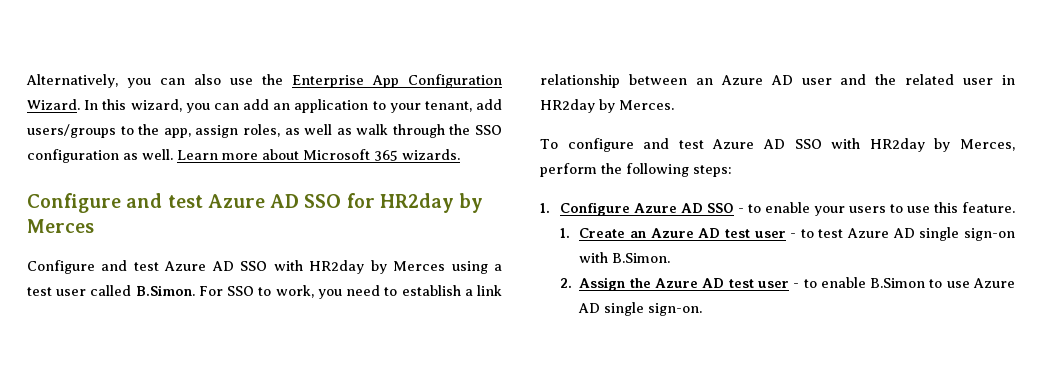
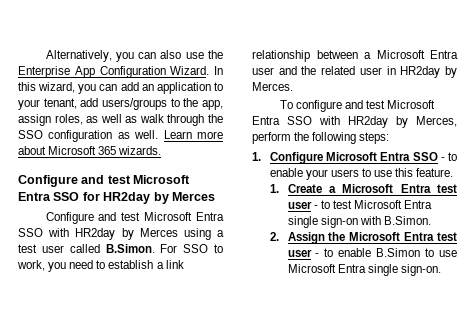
[207,194,300,208] Azure AD -> [133,175,191,184] [18,192,51,201] Microsoft Entra
[164,261,234,271] Azure AD -> [144,212,224,221] Microsoft Entra
[695,75,793,85] an Azure AD -> [364,50,458,59] a Microsoft Entra
[712,139,785,149] Azure AD -> [386,100,435,109] [252,116,280,125] Microsoft Entra
[633,203,703,213] Azure AD -> [326,152,411,161] Microsoft Entra
[630,228,721,238] an Azure AD -> [328,184,431,193] a Microsoft Entra
[847,228,915,238] Azure AD -> [353,200,433,209] Microsoft Entra
[655,278,725,288] Azure AD -> [349,232,435,241] Microsoft Entra
[972,278,1015,288] [578,303,601,313] Azure AD -> [287,264,366,273] Microsoft Entra

